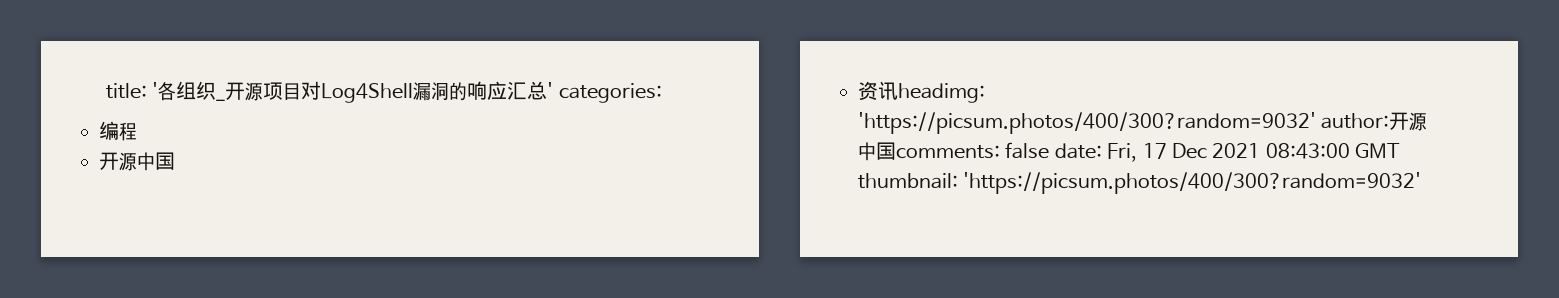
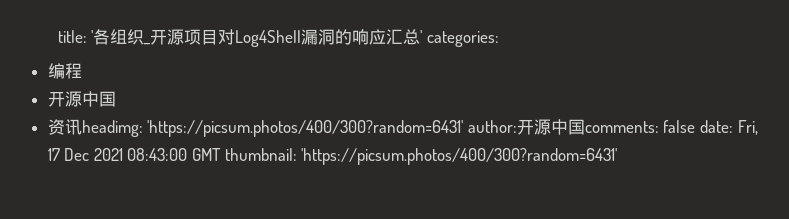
[858,112,1316,134] 'https://picsum.photos/400/300?random=9032' -> [147,120,464,137] 'https://picsum.photos/400/300?random=6431'
[963,172,1422,194] 'https://picsum.photos/400/300?random=9032' -> [301,148,618,165] 'https://picsum.photos/400/300?random=6431'

